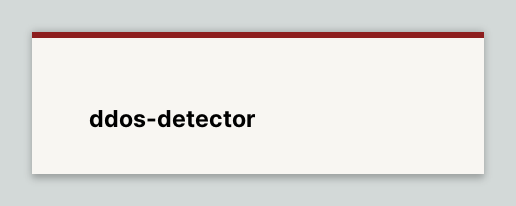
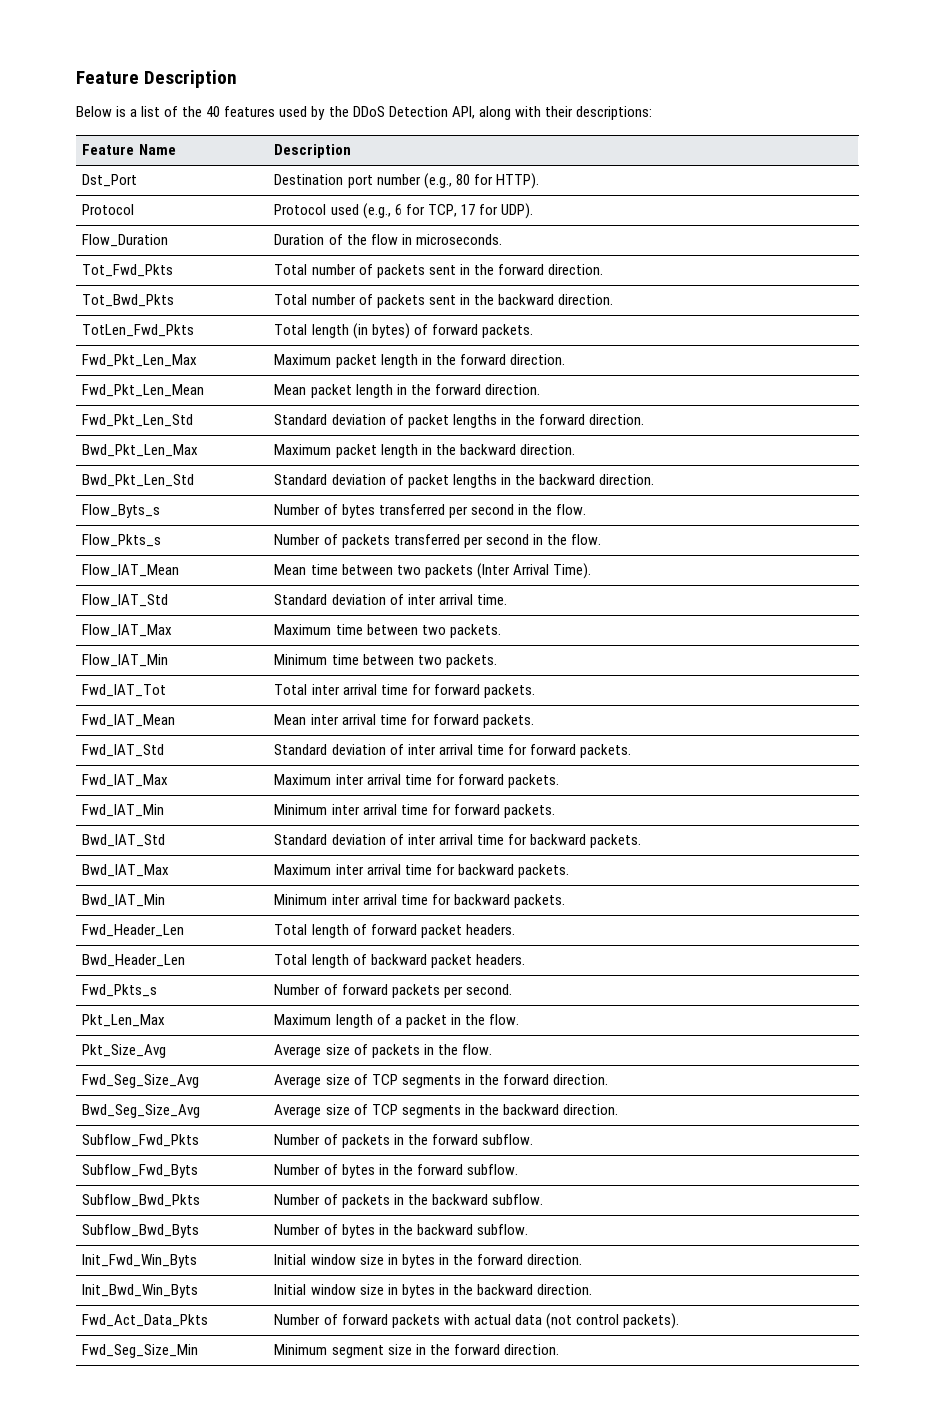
[89,110,256,128] ddos-detector -> [76,70,238,88] [76,106,652,120] [82,144,176,155] [274,144,352,158] [82,174,138,187] [274,173,539,189] [82,204,135,215] [274,203,533,219] [82,234,169,247] [274,234,502,245] [82,264,174,277] [274,264,603,278] [82,294,175,307] [274,294,613,308] [82,324,195,337] [274,323,533,339] [82,354,198,367] [274,354,565,368] [82,384,205,397] [274,384,540,398] [82,414,194,427] [274,414,644,428] [82,444,199,457] [274,444,575,458] [82,474,195,487] [274,474,654,488] [82,504,161,518] [274,504,586,518] [82,534,162,547] [274,534,601,548] [82,564,180,577] [274,563,591,579] [82,594,169,607] [274,594,507,605] [82,624,173,637] [274,624,501,638] [82,654,169,667] [274,654,497,668] [82,684,167,697] [274,684,535,698] [82,714,176,727] [274,714,534,728] [82,744,165,757] [274,744,631,758] [82,774,169,787] [274,774,559,788] [82,804,165,817] [274,804,555,818] [82,834,166,847] [274,834,641,848] [82,864,170,877] [274,864,569,878] [82,894,166,907] [274,894,565,908] [82,924,185,937] [274,924,515,938] [82,954,186,967] [274,954,525,968] [82,984,158,997] [274,984,512,998] [82,1014,166,1027] [274,1014,519,1028] [82,1044,167,1058] [274,1044,492,1058] [82,1074,200,1088] [274,1074,608,1088] [82,1104,201,1118] [274,1104,618,1118] [82,1134,200,1147] [274,1134,533,1148] [82,1164,199,1178] [274,1164,518,1178] [82,1194,201,1207] [274,1194,543,1208] [82,1224,200,1238] [274,1224,528,1238] [82,1254,198,1268] [274,1254,582,1268] [82,1284,199,1298] [274,1284,592,1298] [82,1314,209,1327] [274,1313,679,1329] [82,1344,199,1358] [274,1344,559,1358] Feature Description // Below is a list of the 40 features used by the DDoS Detection API, along with their descriptions: // Feature Name | Description // Dst_Port | Destination port number (e.g., 80 for HTTP). // Protocol | Protocol used (e.g., 6 for TCP, 17 for UDP). // Flow_Duration | Duration of the flow in microseconds. // Tot_Fwd_Pkts | Total number of packets sent in the forward direction. // Tot_Bwd_Pkts | Total number of packets sent in the backward direction. // TotLen_Fwd_Pkts | Total length (in bytes) of forward packets. // Fwd_Pkt_Len_Max | Maximum packet length in the forward direction. // Fwd_Pkt_Len_Mean | Mean packet length in the forward direction. // Fwd_Pkt_Len_Std | Standard deviation of packet lengths in the forward direction. // Bwd_Pkt_Len_Max | Maximum packet length in the backward direction. // Bwd_Pkt_Len_Std | Standard deviation of packet lengths in the backward direction. // Flow_Byts_s | Number of bytes transferred per second in the flow. // Flow_Pkts_s | Number of packets transferred per second in the flow. // Flow_IAT_Mean | Mean time between two packets (Inter Arrival Time). // Flow_IAT_Std | Standard deviation of inter arrival time. // Flow_IAT_Max | Maximum time between two packets. // Flow_IAT_Min | Minimum time between two packets. // Fwd_IAT_Tot | Total inter arrival time for forward packets. // Fwd_IAT_Mean | Mean inter arrival time for forward packets. // Fwd_IAT_Std | Standard deviation of inter arrival time for forward packets. // Fwd_IAT_Max | Maximum inter arrival time for forward packets. // Fwd_IAT_Min | Minimum inter arrival time for forward packets. // Bwd_IAT_Std | Standard deviation of inter arrival time for backward packets. // Bwd_IAT_Max | Maximum inter arrival time for backward packets. // Bwd_IAT_Min | Minimum inter arrival time for backward packets. // Fwd_Header_Len | Total length of forward packet headers. // Bwd_Header_Len | Total length of backward packet headers. // Fwd_Pkts_s | Number of forward packets per second. // Pkt_Len_Max | Maximum length of a packet in the flow. // Pkt_Size_Avg | Average size of packets in the flow. // Fwd_Seg_Size_Avg | Average size of TCP segments in the forward direction. // Bwd_Seg_Size_Avg | Average size of TCP segments in the backward direction. // Subflow_Fwd_Pkts | Number of packets in the forward subflow. // Subflow_Fwd_Byts | Number of bytes in the forward subflow. // Subflow_Bwd_Pkts | Number of packets in the backward subflow. // Subflow_Bwd_Byts | Number of bytes in the backward subflow. // Init_Fwd_Win_Byts | Initial window size in bytes in the forward direction. // Init_Bwd_Win_Byts | Initial window size in bytes in the backward direction. // Fwd_Act_Data_Pkts | Number of forward packets with actual data (not control packets). // Fwd_Seg_Size_Min | Minimum segment size in the forward direction.

